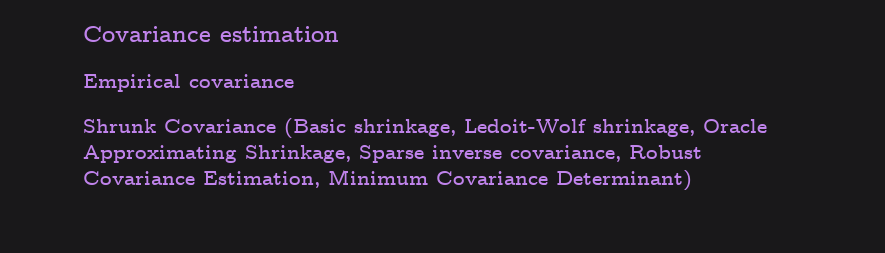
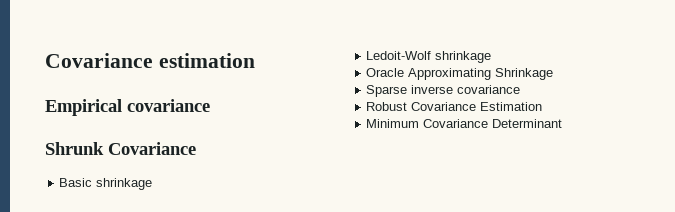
[284,118,695,138] (Basic shrinkage, Ledoit-Wolf shrinkage, -> [59,178,153,190] [366,51,492,63] // Basic shrinkage // Ledoit-Wolf shrinkage //
[245,145,351,163] Shrinkage, -> [495,68,554,80] Shrinkage //
[510,145,621,162] covariance, -> [457,85,521,94] covariance //
[203,171,320,188] Estimation, -> [480,102,543,111] Estimation //
[556,170,692,191] Determinant) -> [492,119,563,128] Determinant

